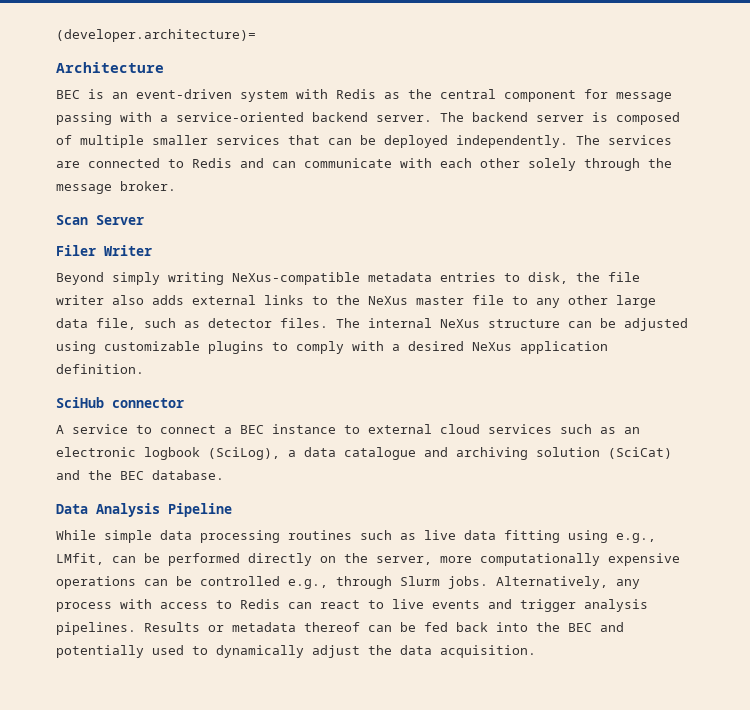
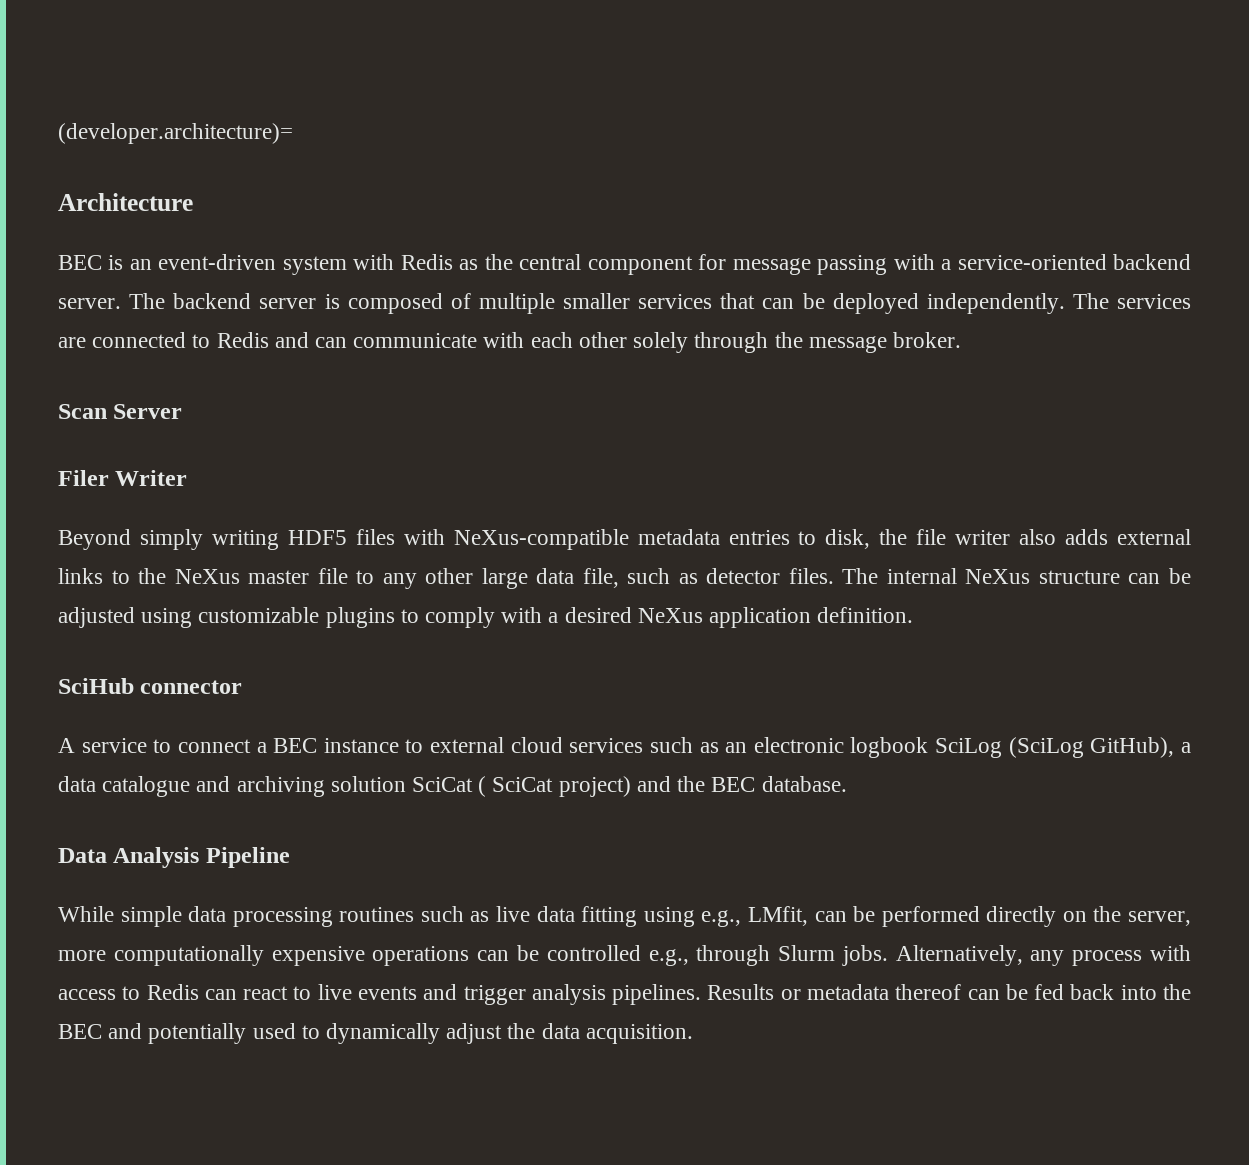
(224, 278) none -> [287,529,445,545] HDF5 files with
[208,447,280,460] (SciLog), -> [935,737,1175,758] SciLog (SciLog GitHub),
[608,447,672,459] (SciCat) -> [412,776,631,797] SciCat ( SciCat project)

